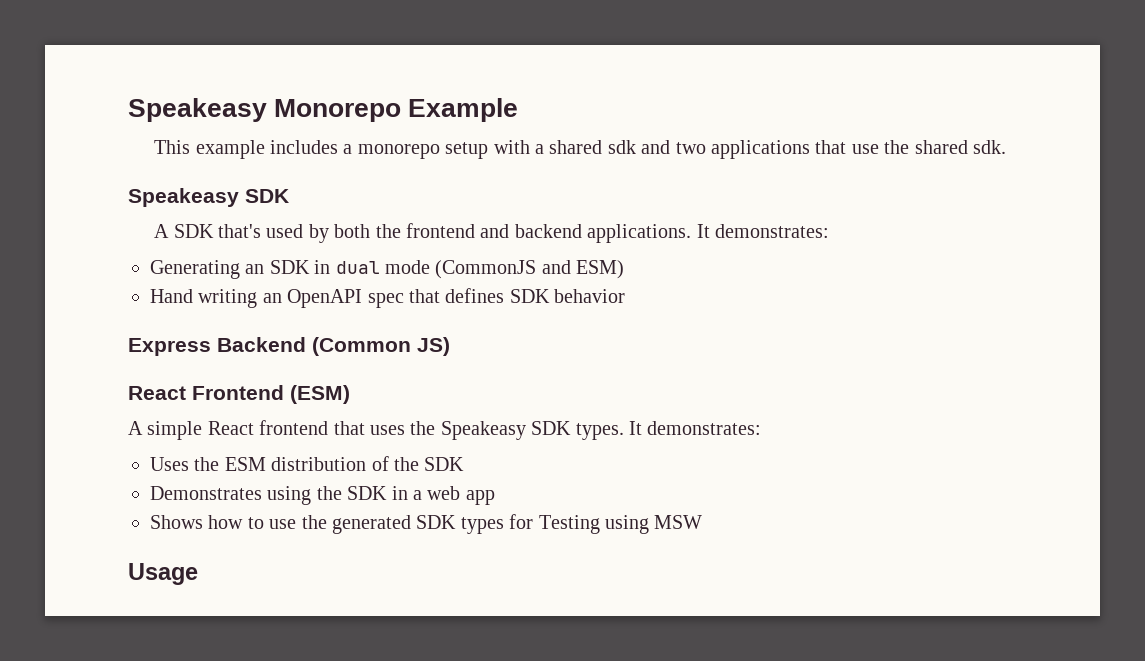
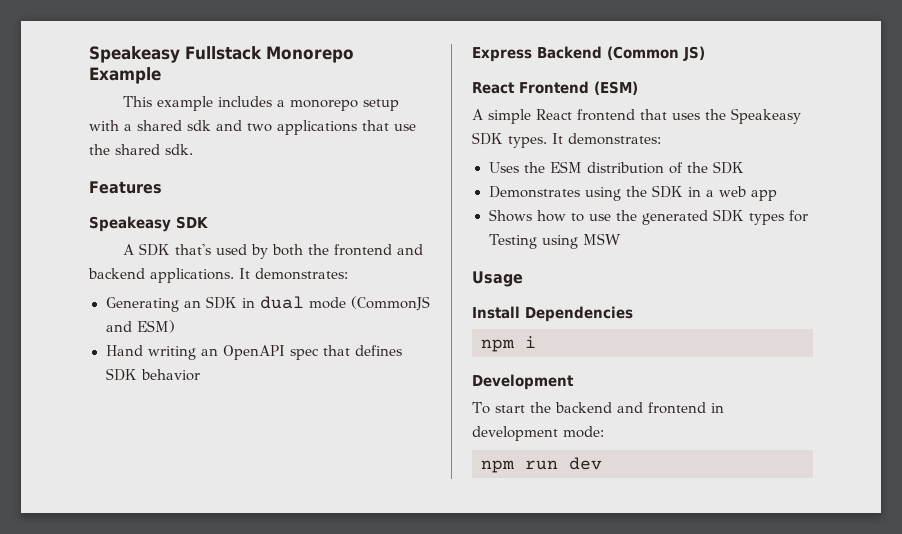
[128,98,267,122] Speakeasy -> [89,46,262,63] Speakeasy Fullstack
(1007, 147) none -> [89,181,162,194] // Features
(198, 574) none -> [472,306,633,322] [481,336,536,352] [472,374,574,390] [472,402,724,414] [472,426,604,441] [481,457,602,473] // Install Dependencies // npm i // Development // To start the backend and frontend in development mode: // npm run dev

